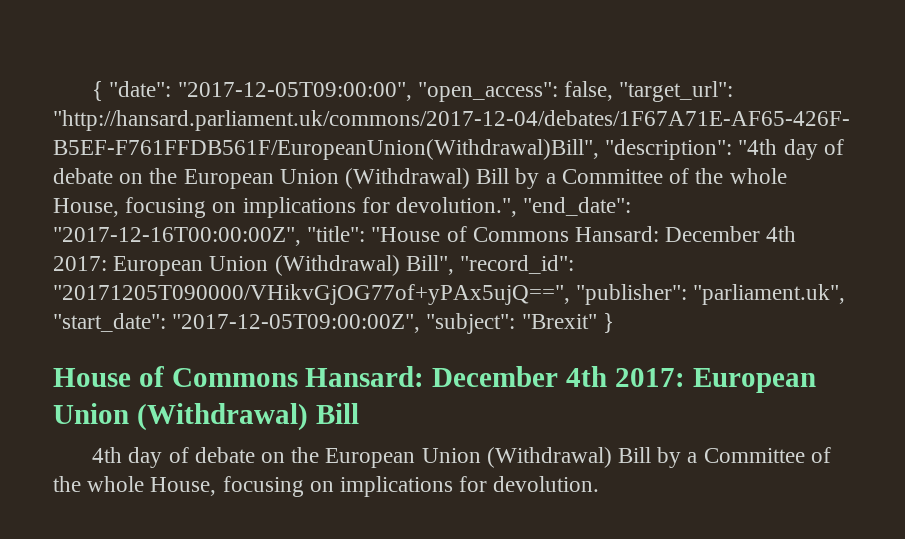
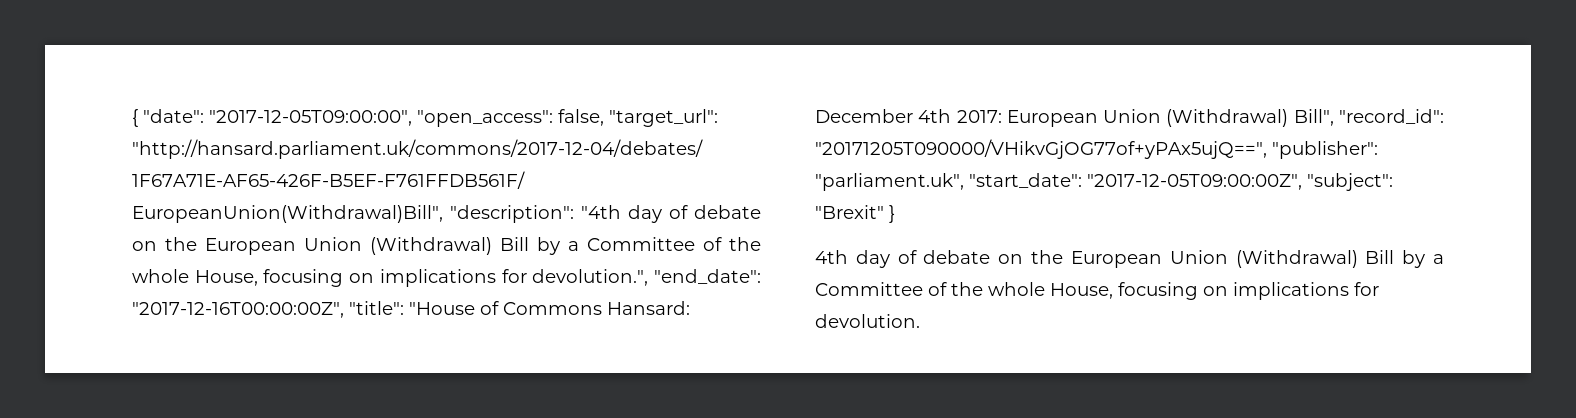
[53,366,816,393] [53,403,359,431] // House of Commons Hansard: December 4th 2017: European Union (Withdrawal) Bill -> (895, 214) none

